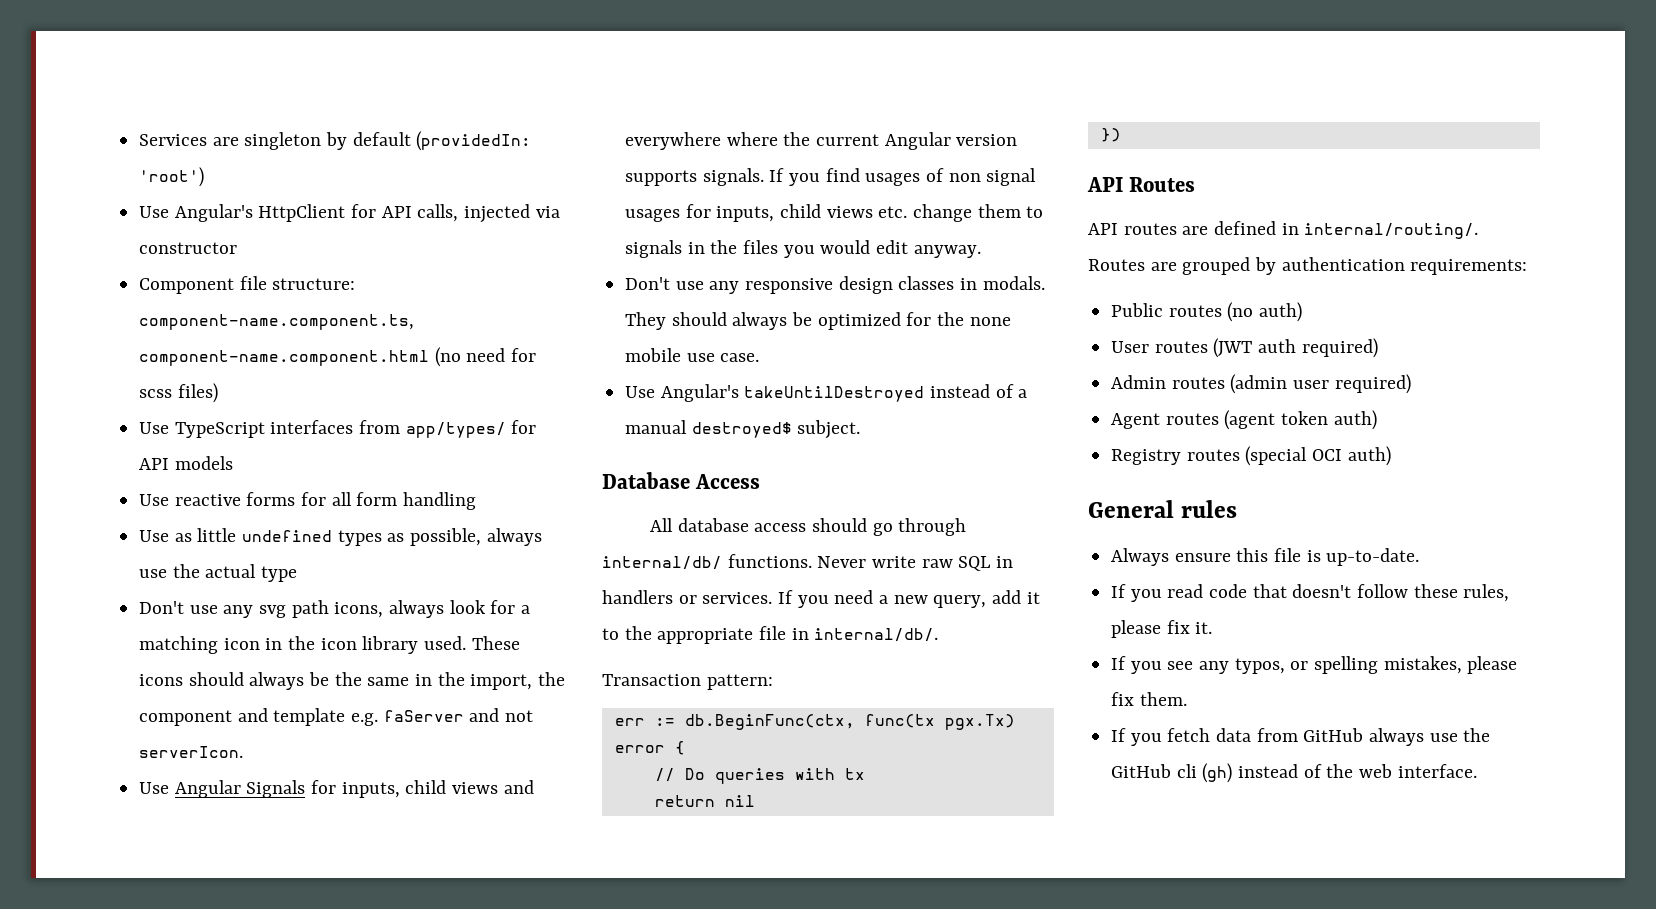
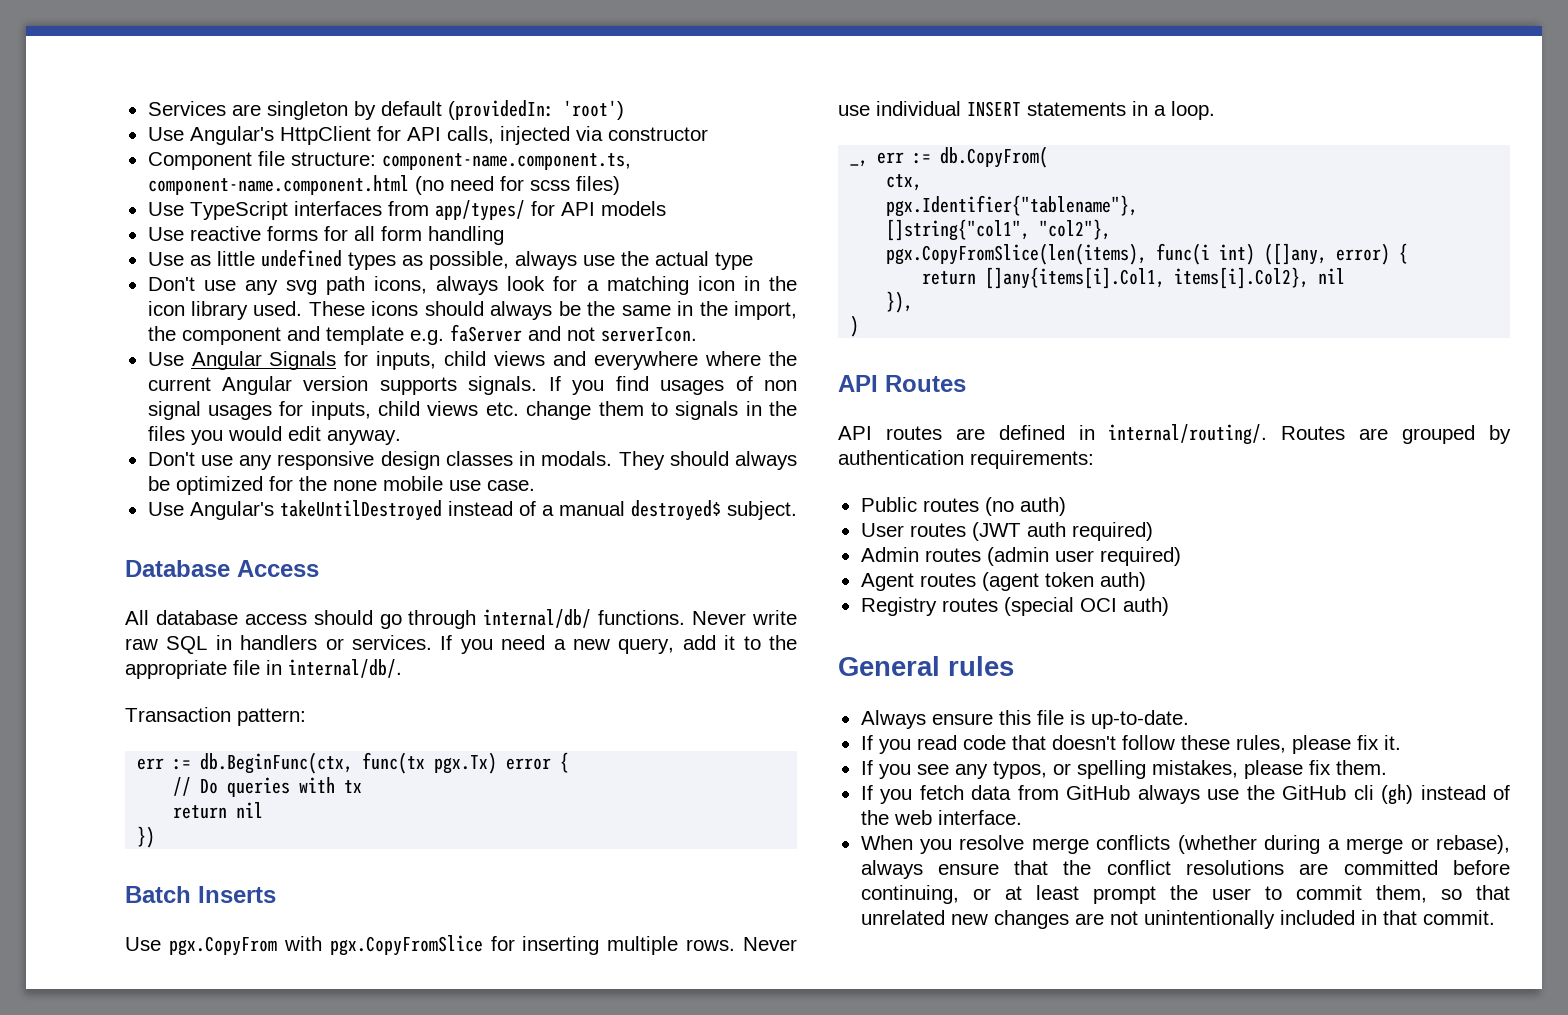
(1121, 135) none -> [125,886,276,903] [125,935,797,956] [838,101,1215,120] [850,146,1049,168] [886,174,923,191] [886,195,1139,217] [886,219,1112,241] [886,243,1409,265] [922,267,1346,289] [886,291,914,313] [850,315,860,337] // Batch Inserts // Use pgx.CopyFrom with pgx.CopyFromSlice for inserting multiple rows. Never use individual INSERT statements in a loop. // _, err := db.CopyFrom( // ctx, // pgx.Identifier{"tablename"}, // []string{"col1", "col2"}, // pgx.CopyFromSlice(len(items), func(i int) ([]any, error) { // return []any{items[i].Col1, items[i].Col2}, nil // }), // )
(1477, 771) none -> [860,835,1510,854] [860,860,1510,879] [860,885,1510,904] [860,910,1495,929] // When you resolve merge conflicts (whether during a merge or rebase), always ensure that the conflict resolutions are committed before continuing, or at least prompt the user to commit them, so that unrelated new changes are not unintentionally included in that commit.

